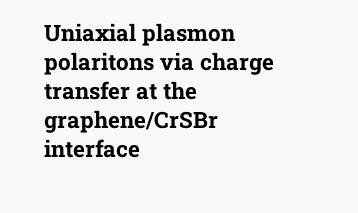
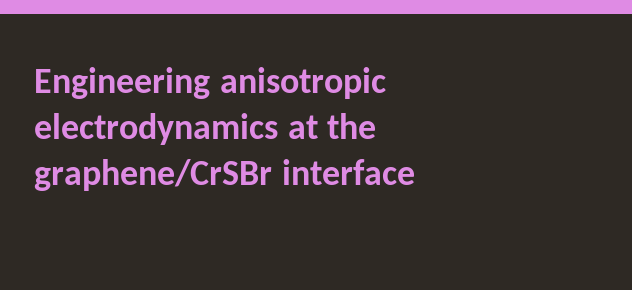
[44,23,236,46] [44,52,275,75] [44,81,130,100] Uniaxial plasmon polaritons via charge transfer -> [34,67,386,99] [34,113,278,145] Engineering anisotropic electrodynamics

